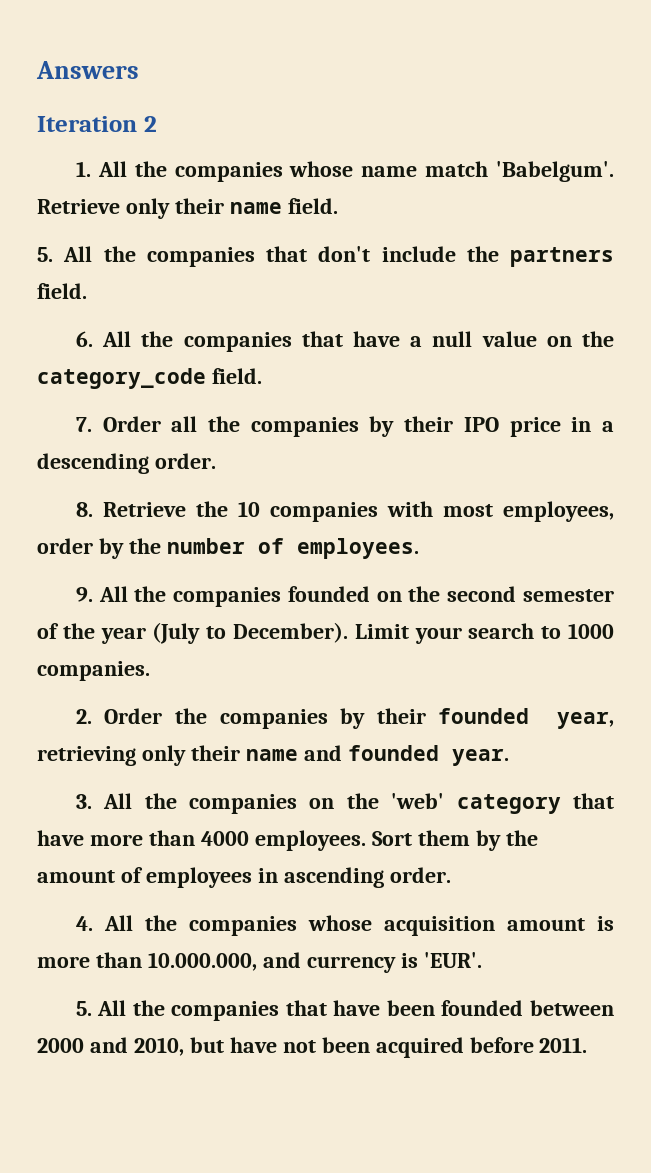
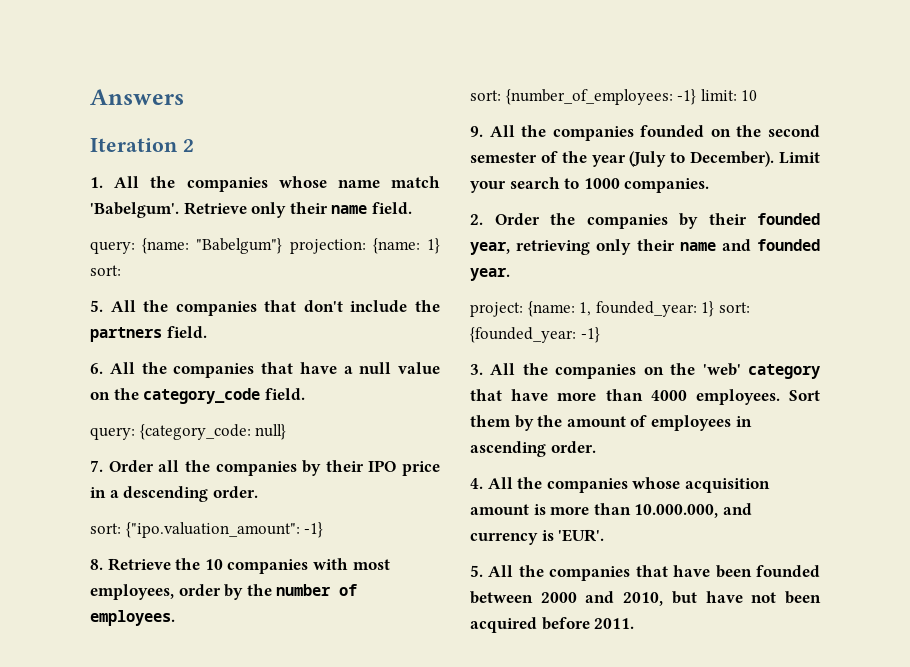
(338, 206) none -> [90,238,440,254] [90,265,121,276] // query: {name: "Babelgum"} projection: {name: 1} sort:
(262, 376) none -> [90,424,287,440] // query: {category_code: null}
(216, 461) none -> [90,522,324,538] // sort: {"ipo.valuation_amount": -1}
(419, 548) none -> [470,89,758,105] // sort: {number_of_employees: -1} limit: 10
(509, 757) none -> [470,301,750,317] [470,327,600,343] // project: {name: 1, founded_year: 1} sort: {founded_year: -1}

